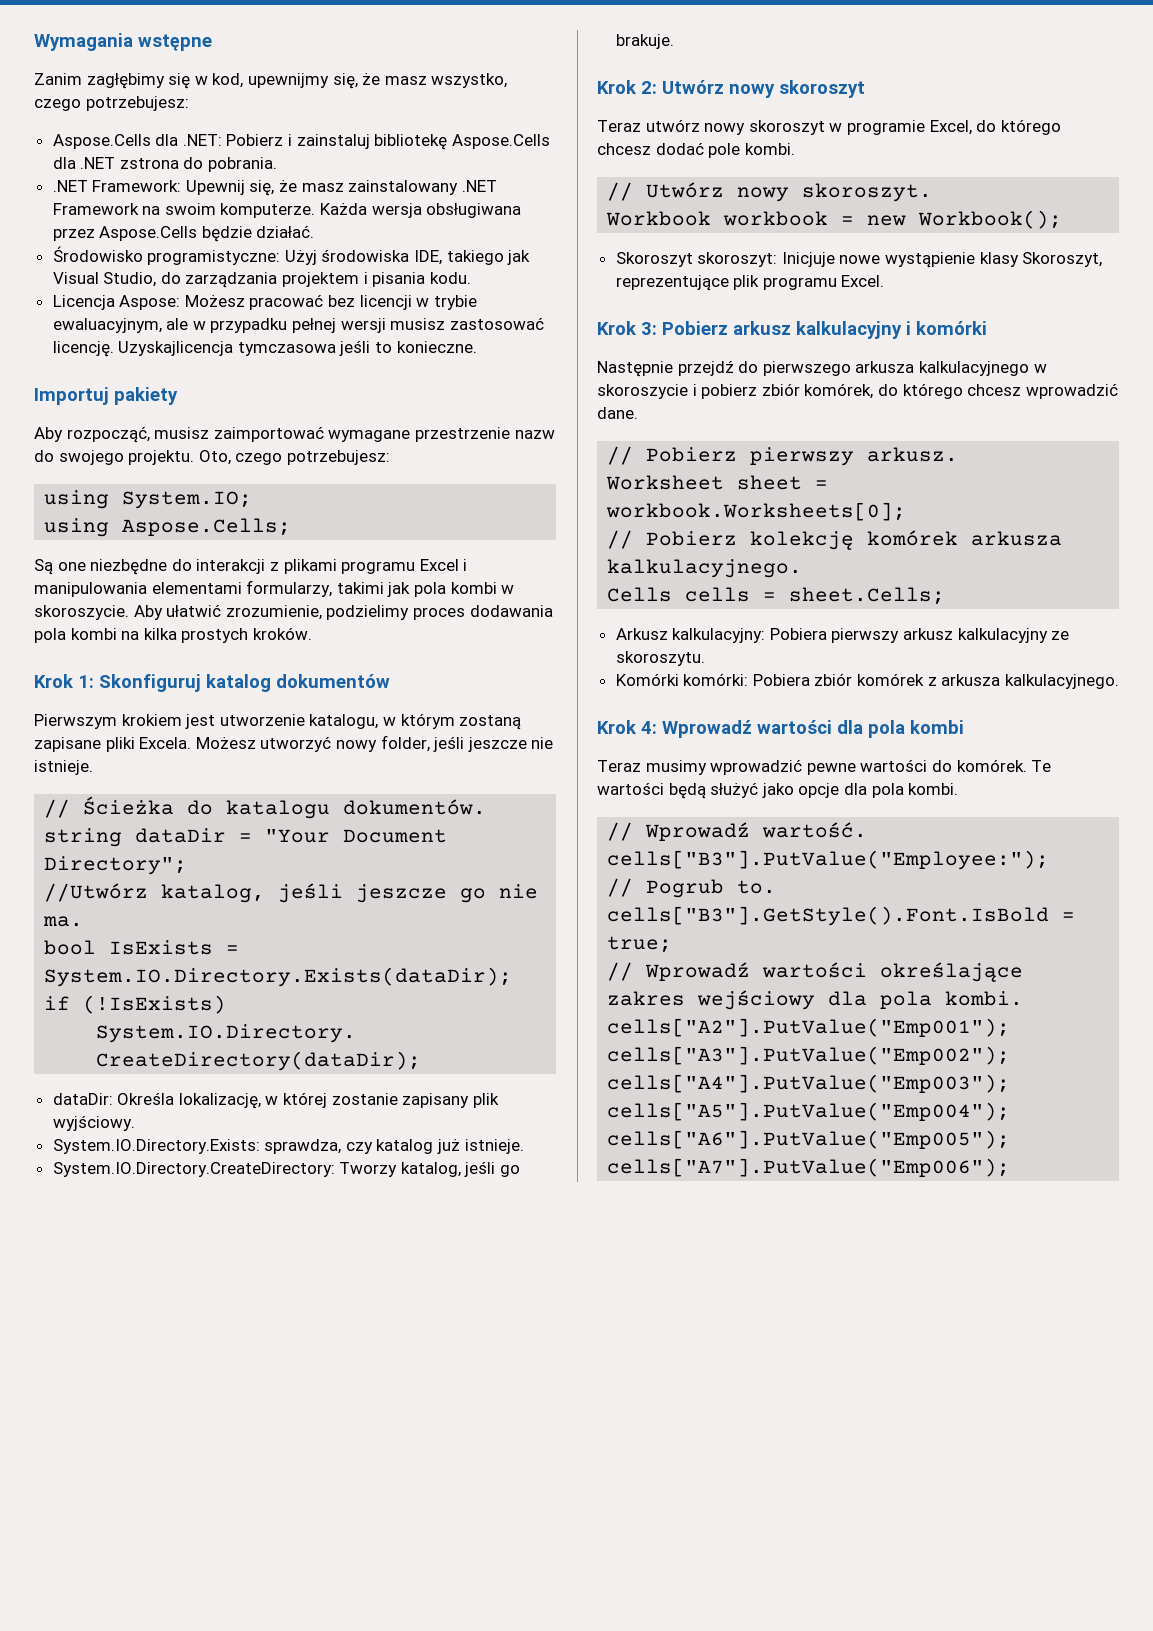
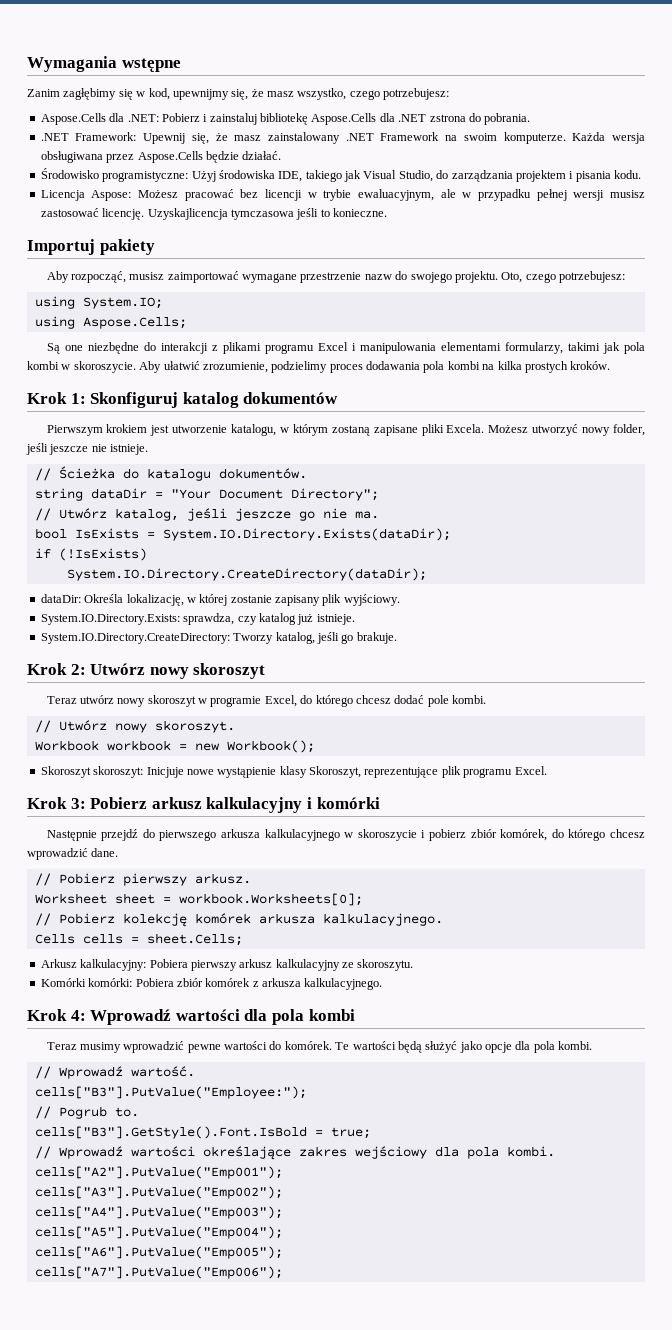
[44,883,149,902] //Utwórz -> [34,508,107,521] // Utwórz

